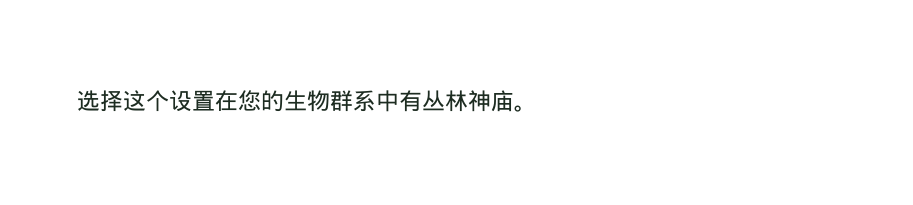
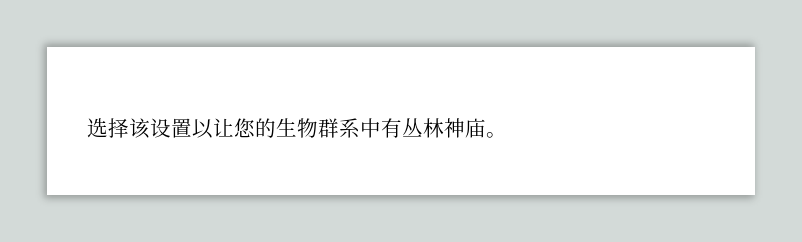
[123,90,238,112] 这个设置在 -> [129,118,234,139] 该设置以让

